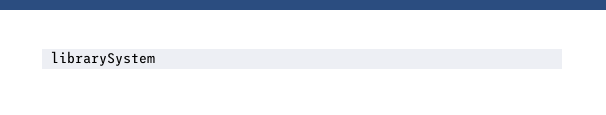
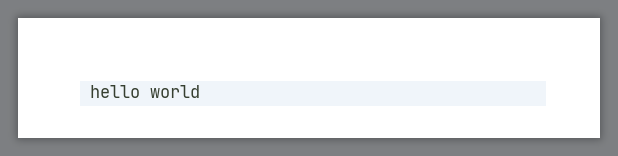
[50,51,155,66] librarySystem -> [89,85,200,98] hello world

